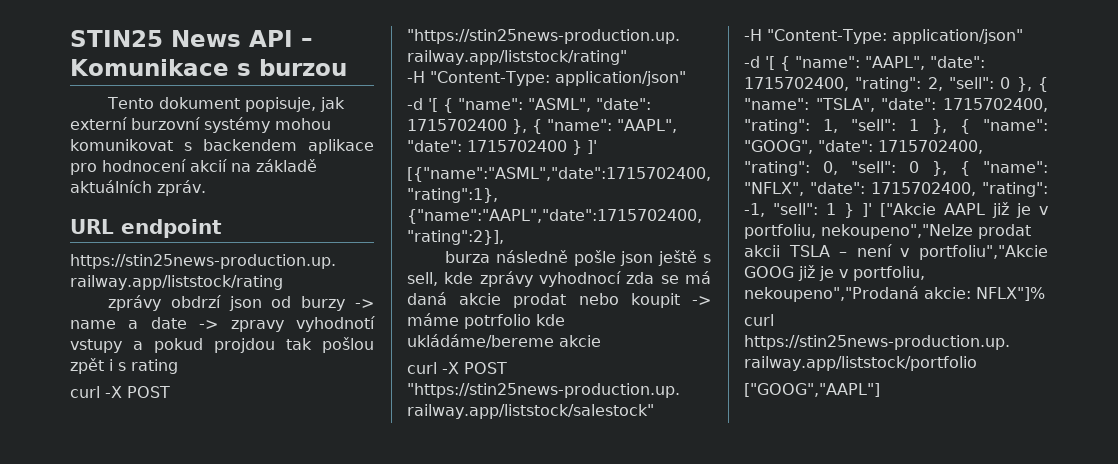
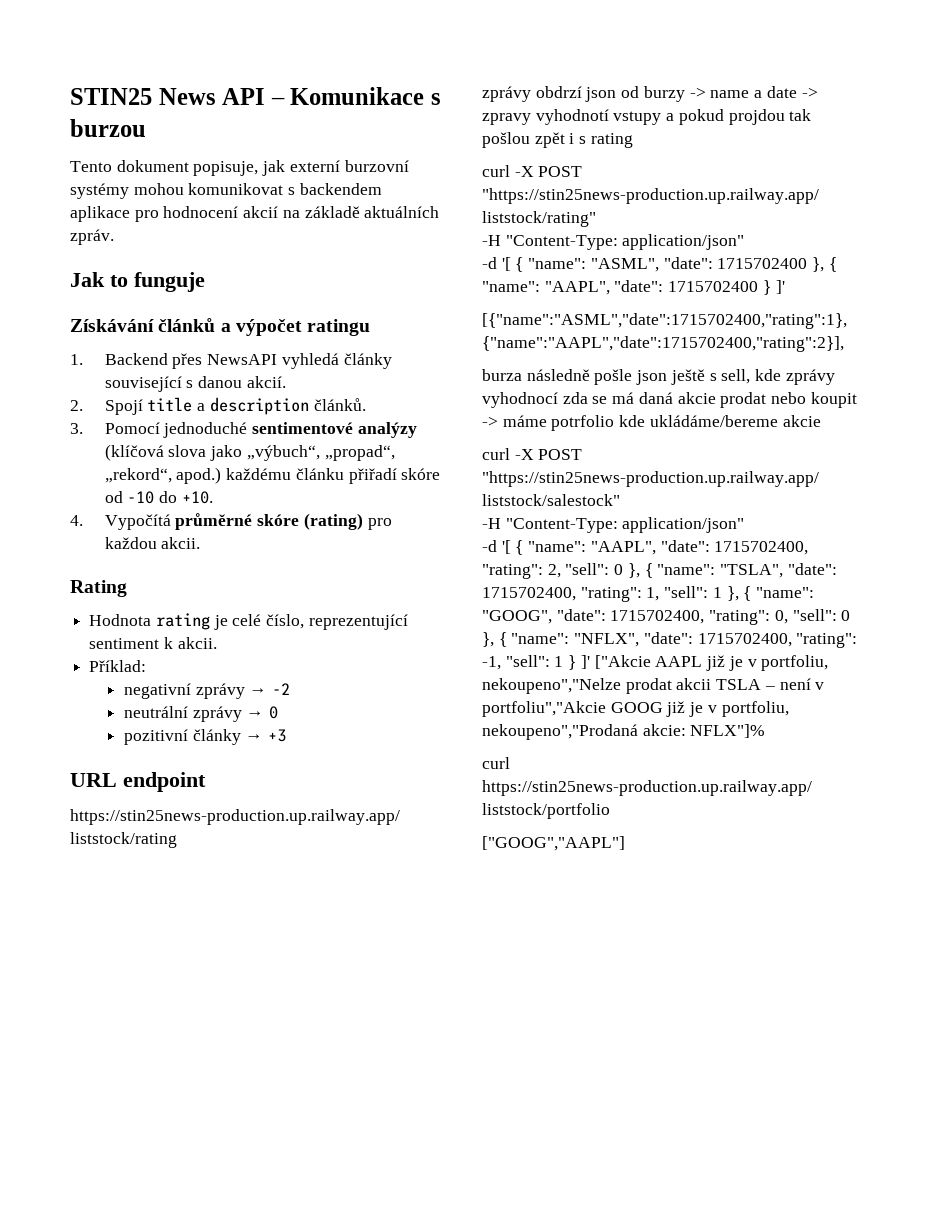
(206, 188) none -> [70,272,205,292] [70,318,371,336] [70,353,392,369] [104,376,286,392] [70,397,366,415] [70,422,417,438] [104,444,395,461] [104,467,441,484] [104,491,213,504] [70,513,392,530] [104,537,201,549] [70,580,127,597] [89,613,408,630] [89,637,217,649] [89,660,147,672] [123,683,291,699] [123,706,279,722] [123,729,287,745] // Jak to funguje // Získávání článků a výpočet ratingu // 1. Backend přes NewsAPI vyhledá články související s danou akcií. // 2. Spojí title a description článků. // 3. Pomocí jednoduché sentimentové analýzy (klíčová slova jako „výbuch“, „propad“, „rekord“, apod.) každému článku přiřadí skóre od -10 do +10. // 4. Vypočítá průměrné skóre (rating) pro každou akcii. // Rating // Hodnota rating je celé číslo, reprezentující sentiment k akcii. // Příklad: // negativní zprávy → -2 // neutrální zprávy → 0 // pozitivní články → +3

